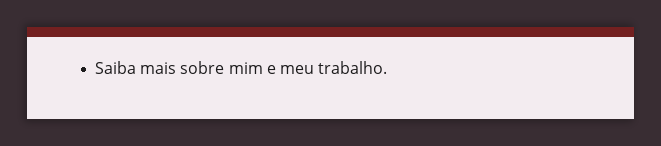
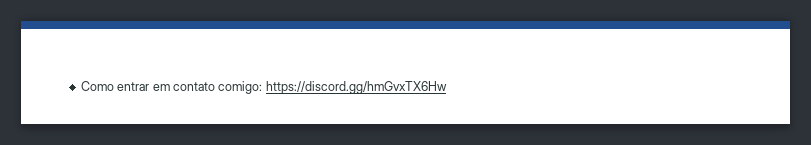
[95,61,388,74] Saiba mais sobre mim e meu trabalho. -> [80,81,447,94] Como entrar em contato comigo: https://discord.gg/hmGvxTX6Hw

